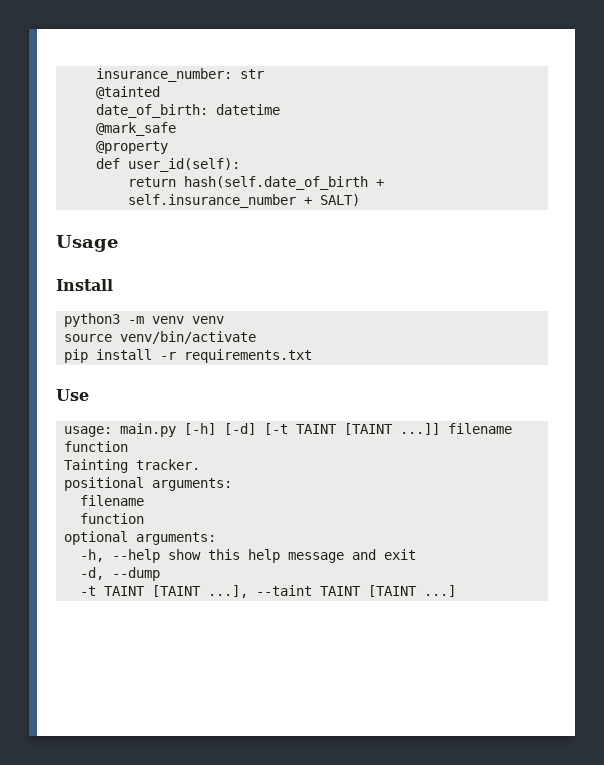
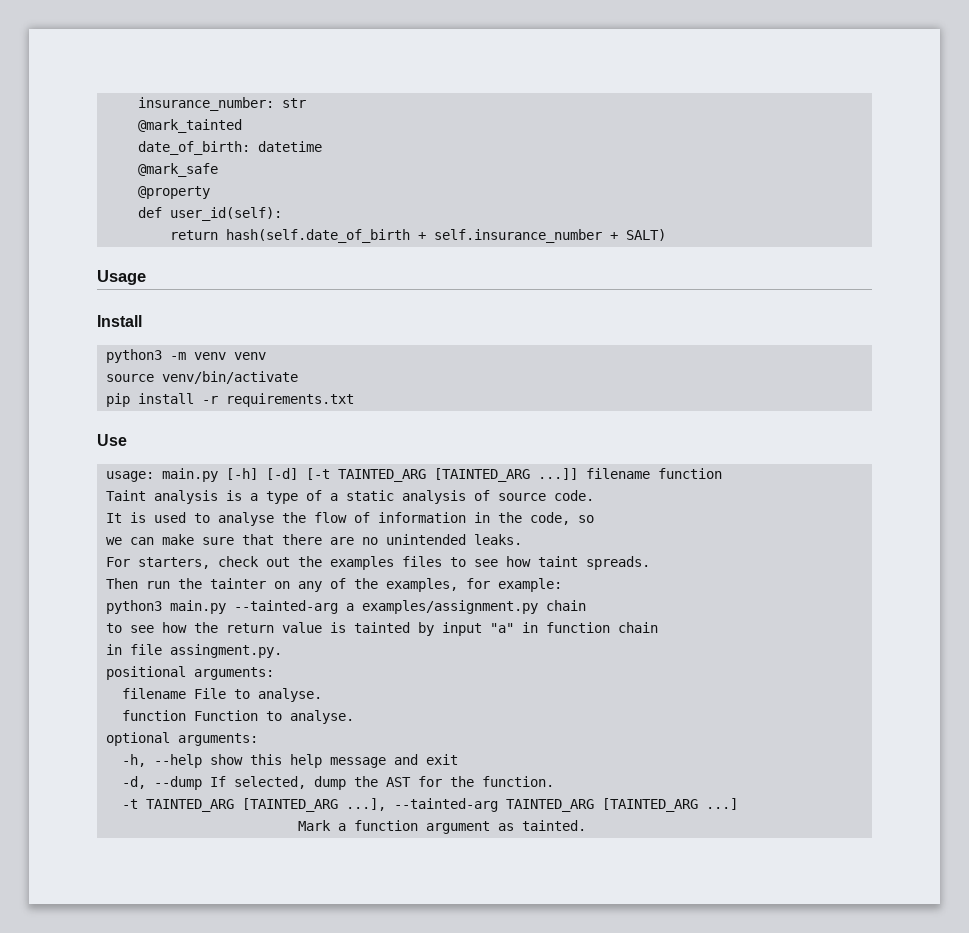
[96,86,161,99] @tainted -> [138,119,242,133] @mark_tainted
[296,423,394,435] TAINT [TAINT -> [338,468,530,482] TAINTED_ARG [TAINTED_ARG
[64,459,201,473] [64,477,233,491] [80,495,145,506] [80,513,145,524] Tainting tracker. // positional arguments: // filename // function -> [106,490,594,504] [106,512,594,526] [106,534,522,545] [106,556,650,570] [106,578,562,592] [106,600,586,614] [106,622,658,636] [106,644,282,658] [106,666,274,680] [122,688,322,702] [122,710,354,724] Taint analysis is a type of a static analysis of source code. // It is used to analyse the flow of information in the code, so // we can make sure that there are no unintended leaks. // For starters, check out the examples files to see how taint spreads. // Then run the tainter on any of the examples, for example: // python3 main.py --tainted-arg a examples/assignment.py chain // to see how the return value is tainted by input "a" in function chain // in file assingment.py. // positional arguments: // filename File to analyse. // function Function to analyse.
[80,585,457,598] // -t TAINT [TAINT ...], --taint TAINT [TAINT ...] -> [210,776,554,790] [122,798,738,812] [298,820,586,834] If selected, dump the AST for the function. // -t TAINTED_ARG [TAINTED_ARG ...], --tainted-arg TAINTED_ARG [TAINTED_ARG ...] // Mark a function argument as tainted.

